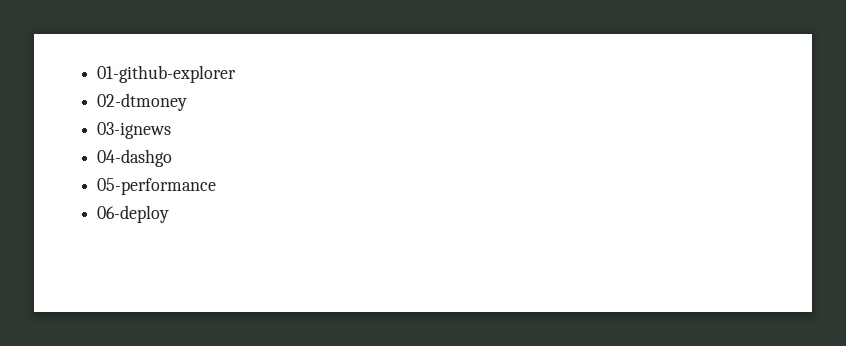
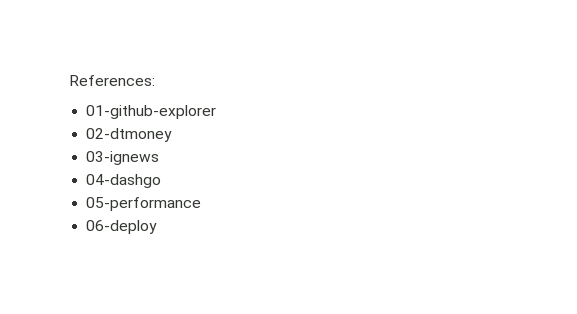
(97, 74) none -> [69,75,155,86] References: //

